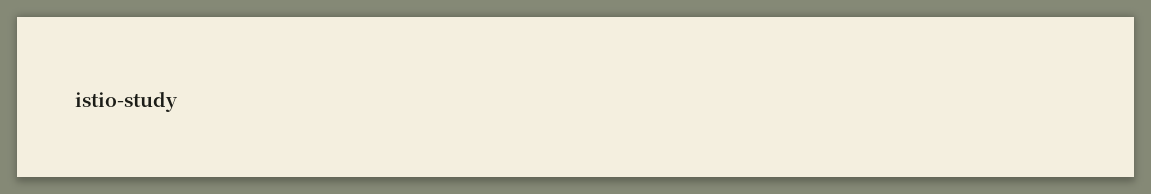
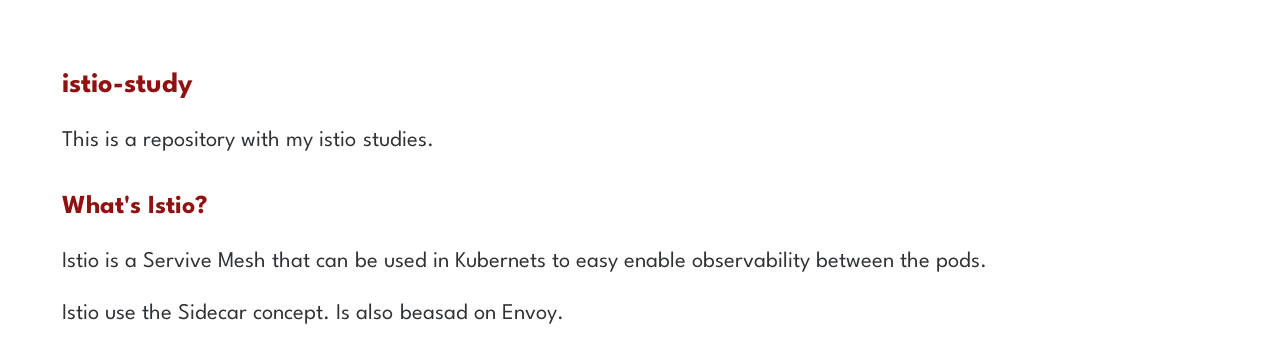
(178, 101) none -> [62,130,434,151] [62,195,209,214] [62,251,988,272] [62,303,564,324] // This is a repository with my istio studies. // What's Istio? // Istio is a Servive Mesh that can be used in Kubernets to easy enable observability between the pods. // Istio use the Sidecar concept. Is also beasad on Envoy.

